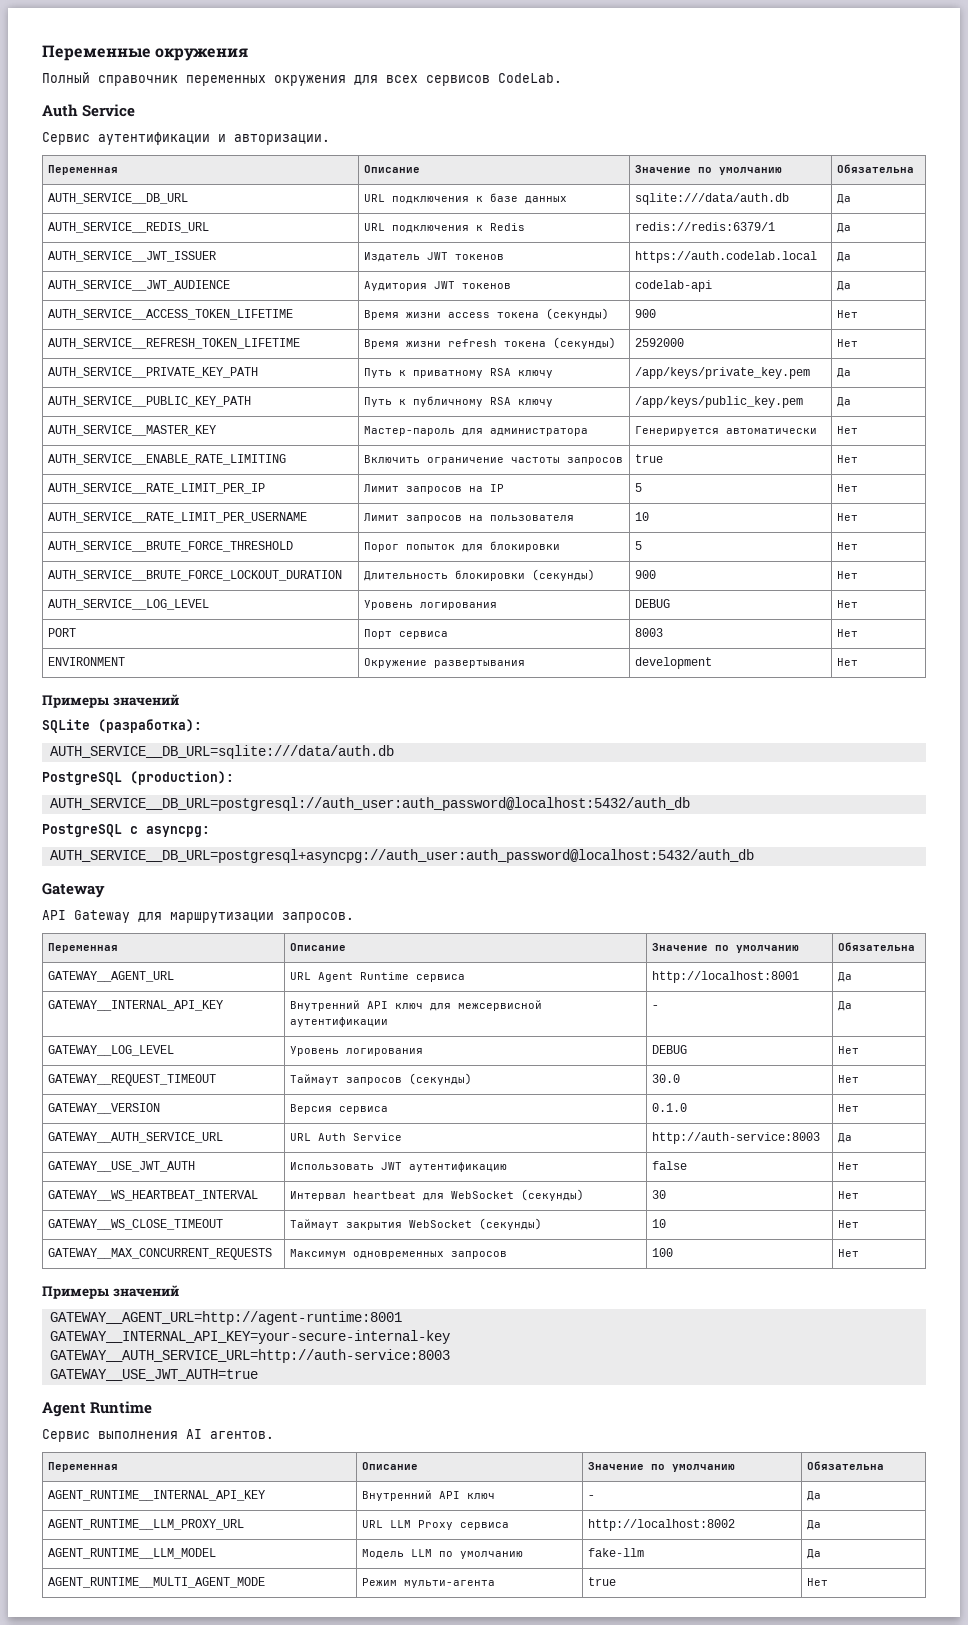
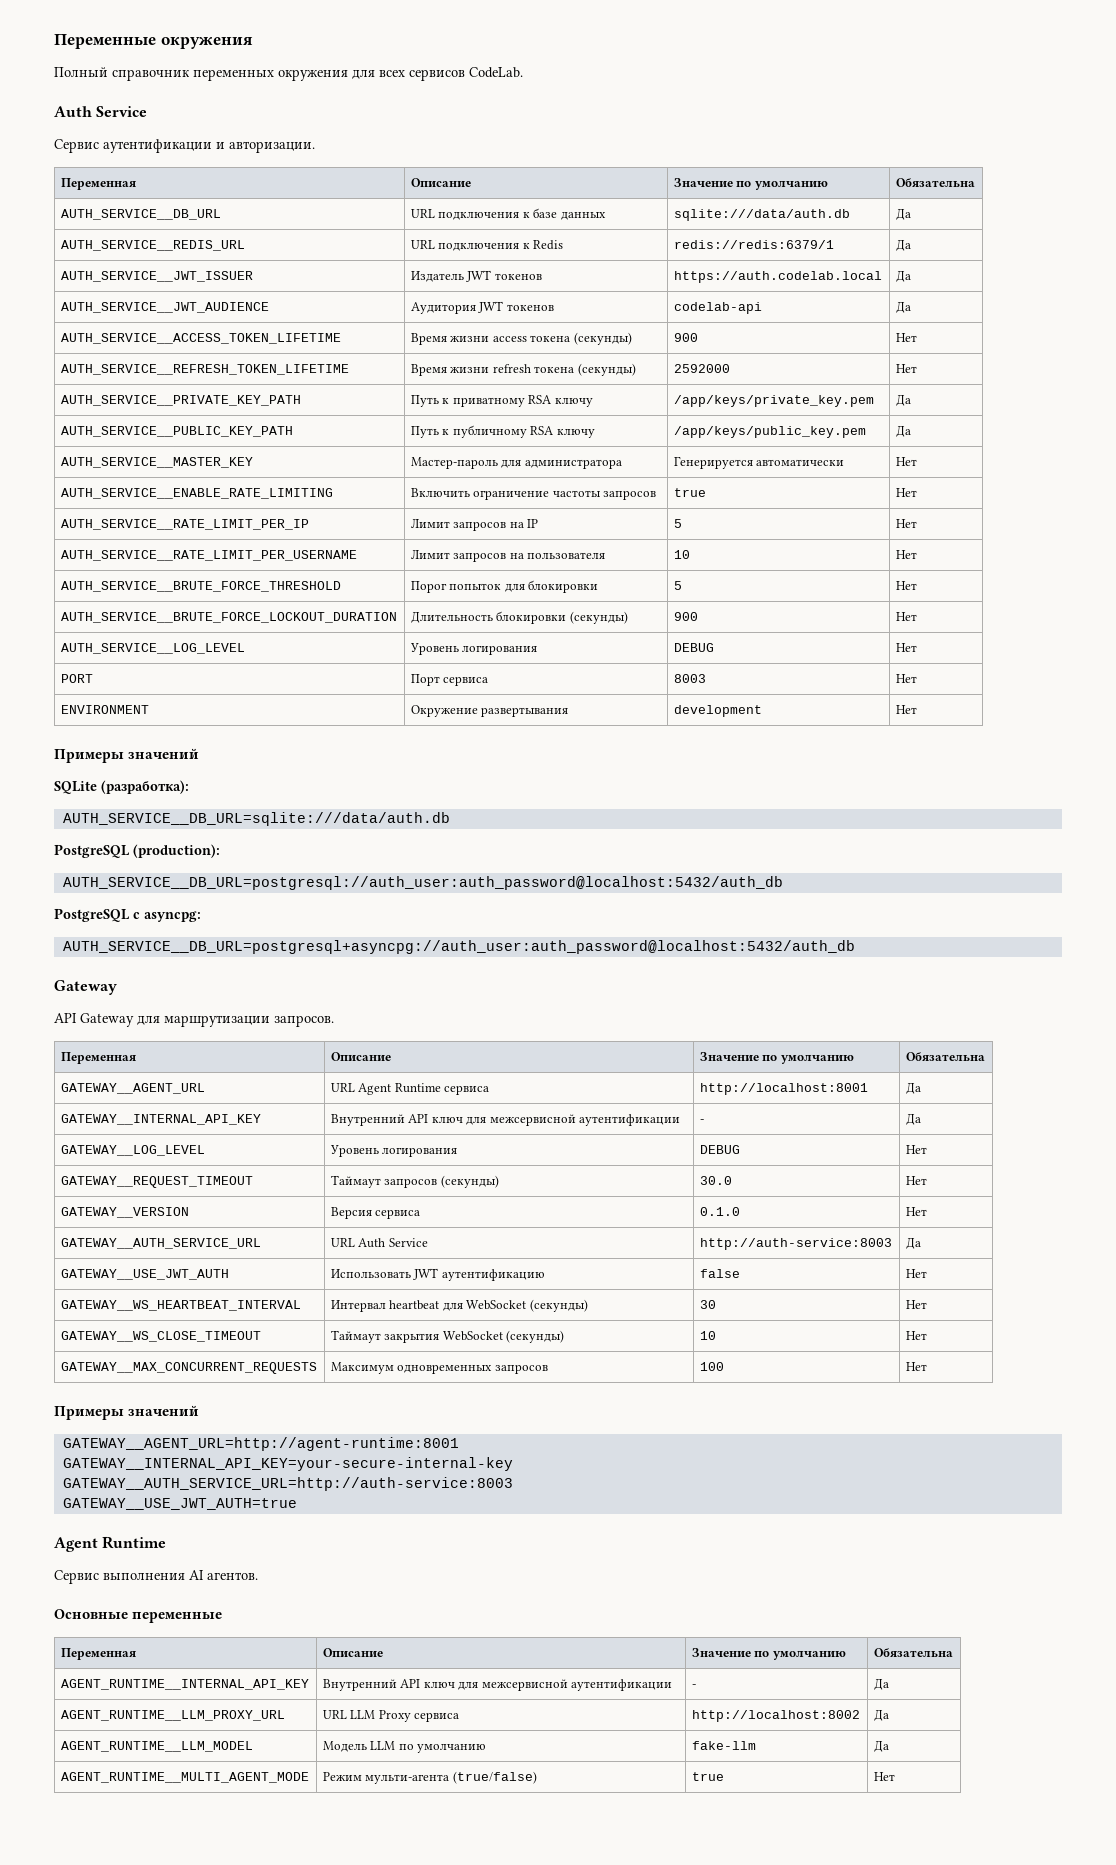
(274, 1435) none -> [54,1609,223,1623] // Основные переменные
(496, 1496) none -> [458,1679,673,1691] для межсервисной аутентификации
(496, 1584) none -> [452,1771,537,1784] (true/false)

